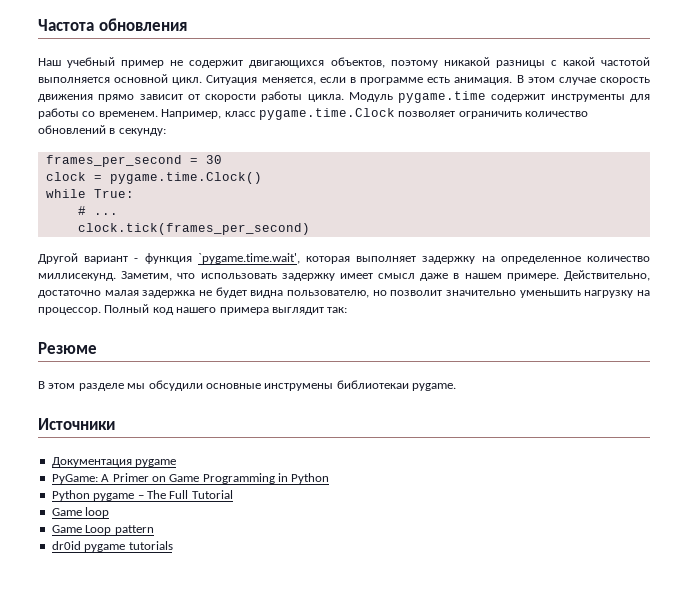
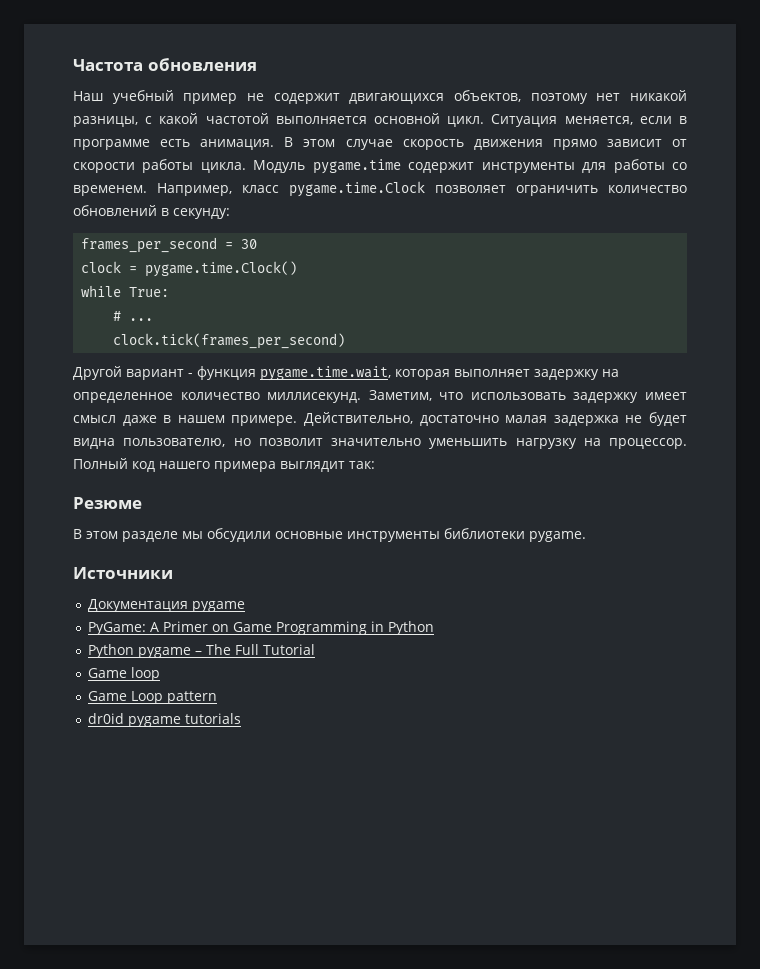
[443,57,545,68] никакой разницы -> [596,90,687,101] [73,116,138,127] нет никакой разницы,
[197,253,300,264] `pygame.time.wait', -> [260,366,391,381] pygame.time.wait,
[264,380,409,391] инструмены библиотекаи -> [347,528,525,542] инструменты библиотеки

